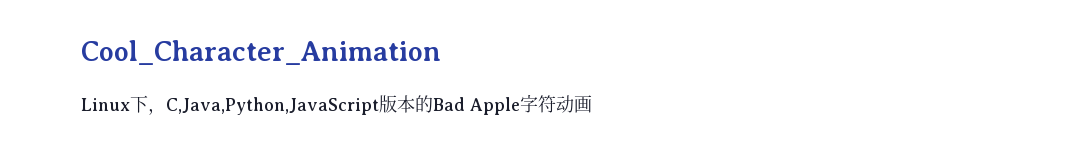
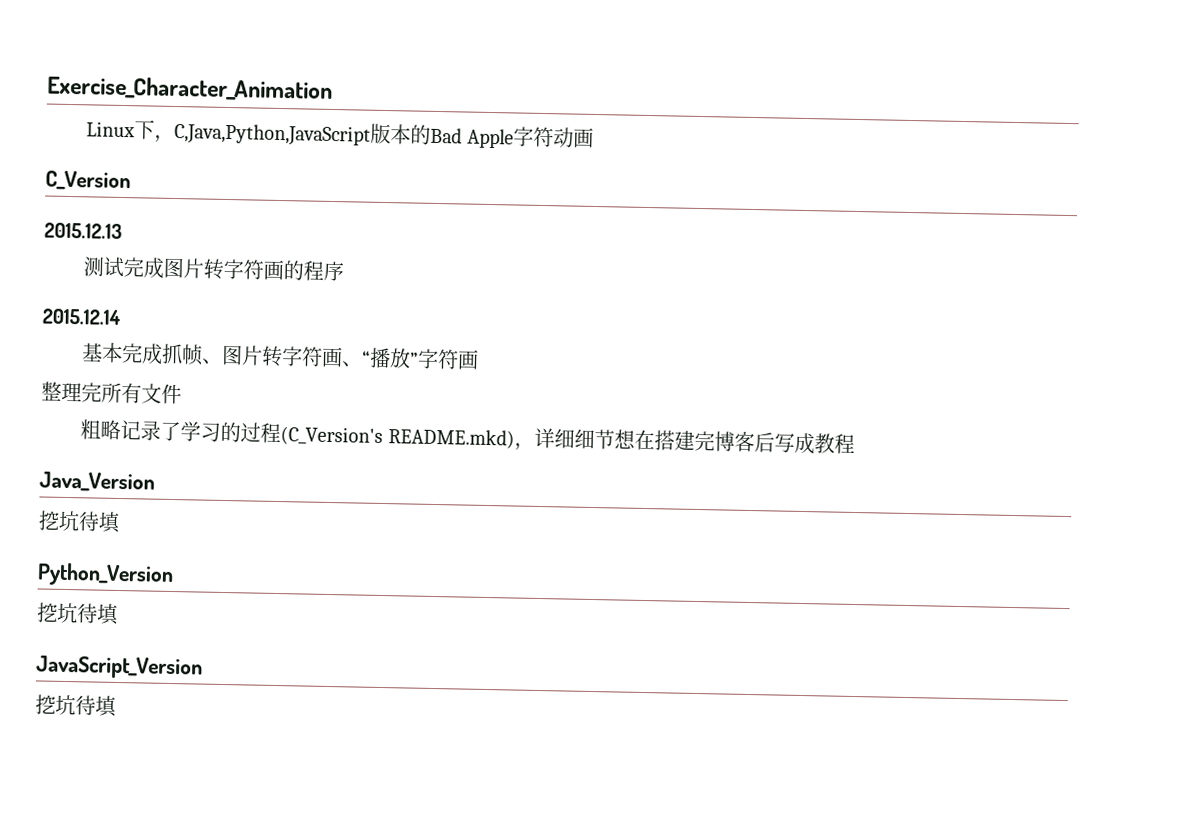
[81,40,441,65] Cool_Character_Animation -> [47,75,333,102] Exercise_Character_Animation
(592, 104) none -> [45,170,131,192] [44,222,122,239] [83,256,345,282] [42,308,121,325] [82,342,480,370] [41,381,182,405] [80,419,855,455] [39,471,155,493] [38,510,122,534] [37,562,174,588] [37,602,120,626] [36,655,203,680] [35,694,118,717] // C_Version // 2015.12.13 // 测试完成图片转字符画的程序 // 2015.12.14 // 基本完成抓帧、图片转字符画、“播放”字符画 // 整理完所有文件 // 粗略记录了学习的过程(C_Version's README.mkd)，详细细节想在搭建完博客后写成教程 // Java_Version // 挖坑待填 // Python_Version // 挖坑待填 // JavaScript_Version // 挖坑待填

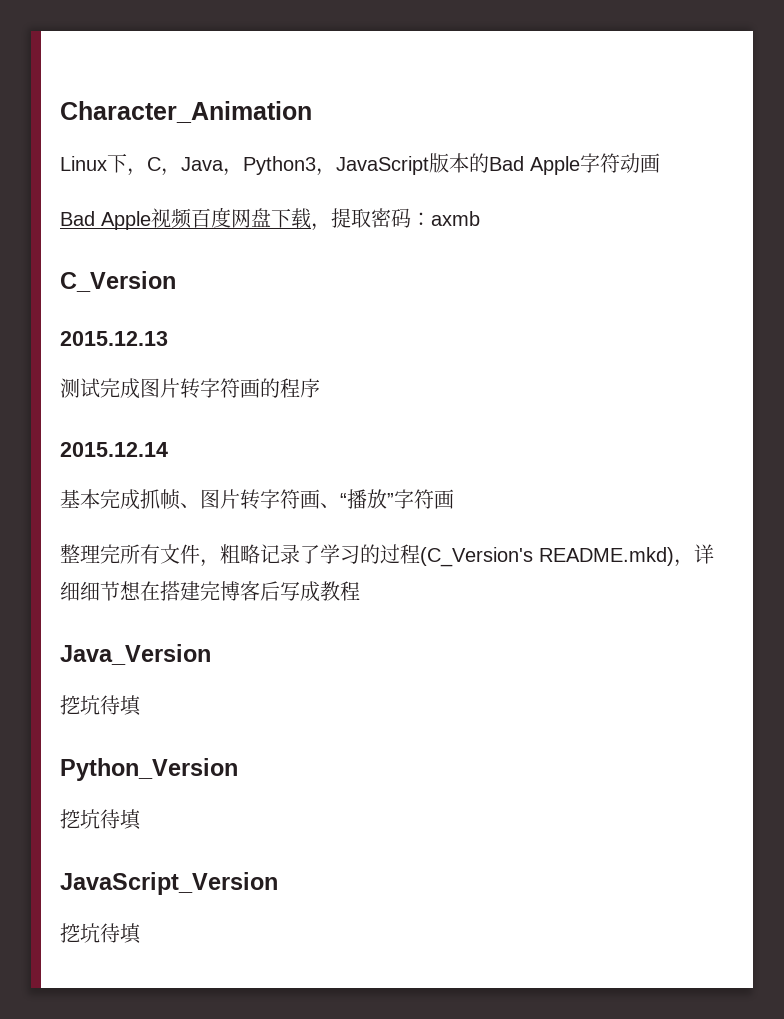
[47,75,333,102] Exercise_Character_Animation -> [60,101,312,123] Character_Animation
[174,122,372,147] C,Java,Python,JavaScript -> [147,156,429,176] C，Java，Python3，JavaScript
(594, 137) none -> [60,207,480,231] // Bad Apple视频百度网盘下载，提取密码：axmb
(182, 394) // -> [200,559,220,567] ，

